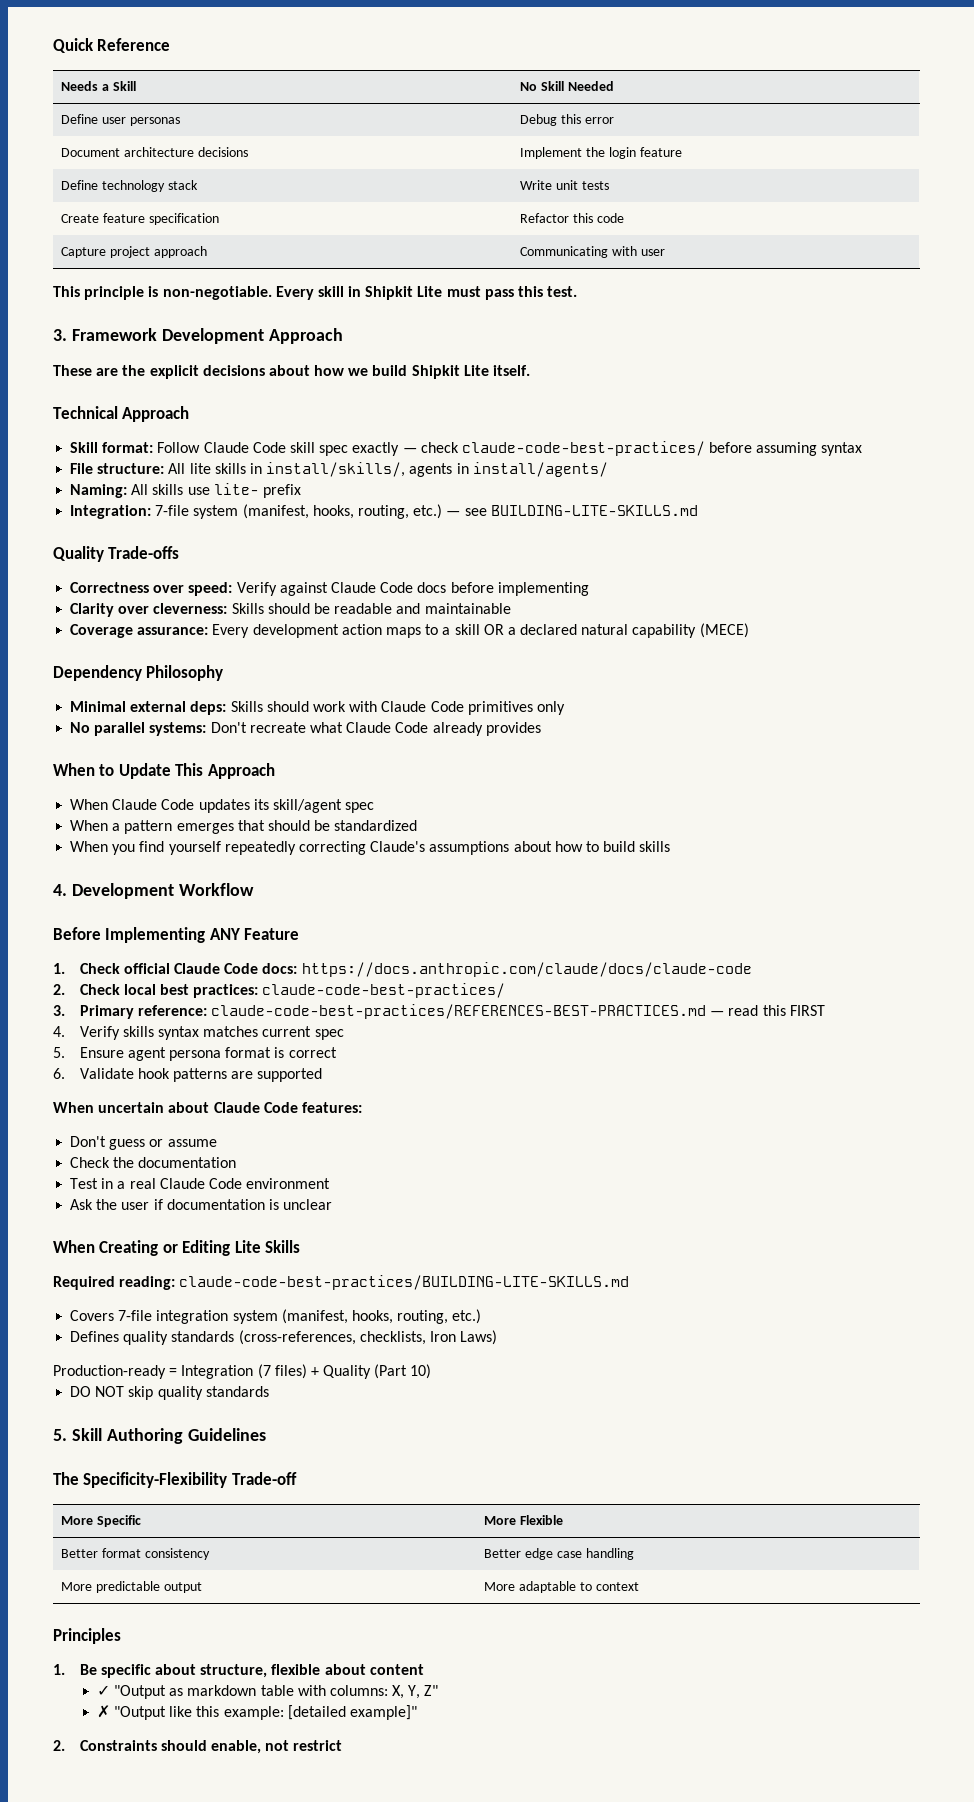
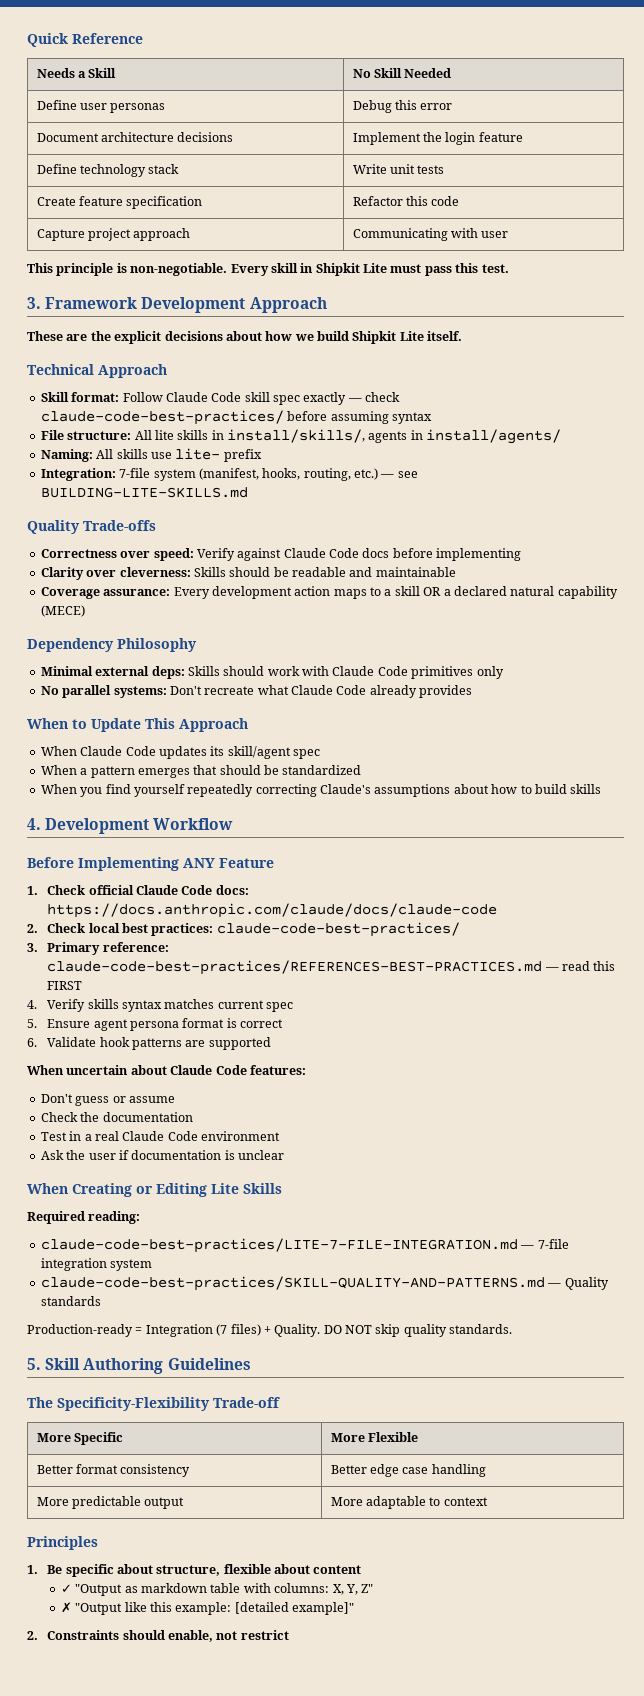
[179,1275,630,1290] [70,1310,115,1321] claude-code-best-practices/BUILDING-LITE-SKILLS.md // Covers -> [40,1238,535,1253] // claude-code-best-practices/LITE-7-FILE-INTEGRATION.md —
[281,1309,482,1324] [70,1330,498,1345] (manifest, hooks, routing, etc.) // Defines quality standards (cross-references, checklists, Iron Laws) -> [40,1276,609,1291] [40,1296,101,1306] // claude-code-best-practices/SKILL-QUALITY-AND-PATTERNS.md — Quality standards
[323,1364,432,1379] Quality (Part 10) // -> [274,1324,321,1337] Quality.
[205,1386,269,1397] standards -> [449,1324,513,1334] standards.

